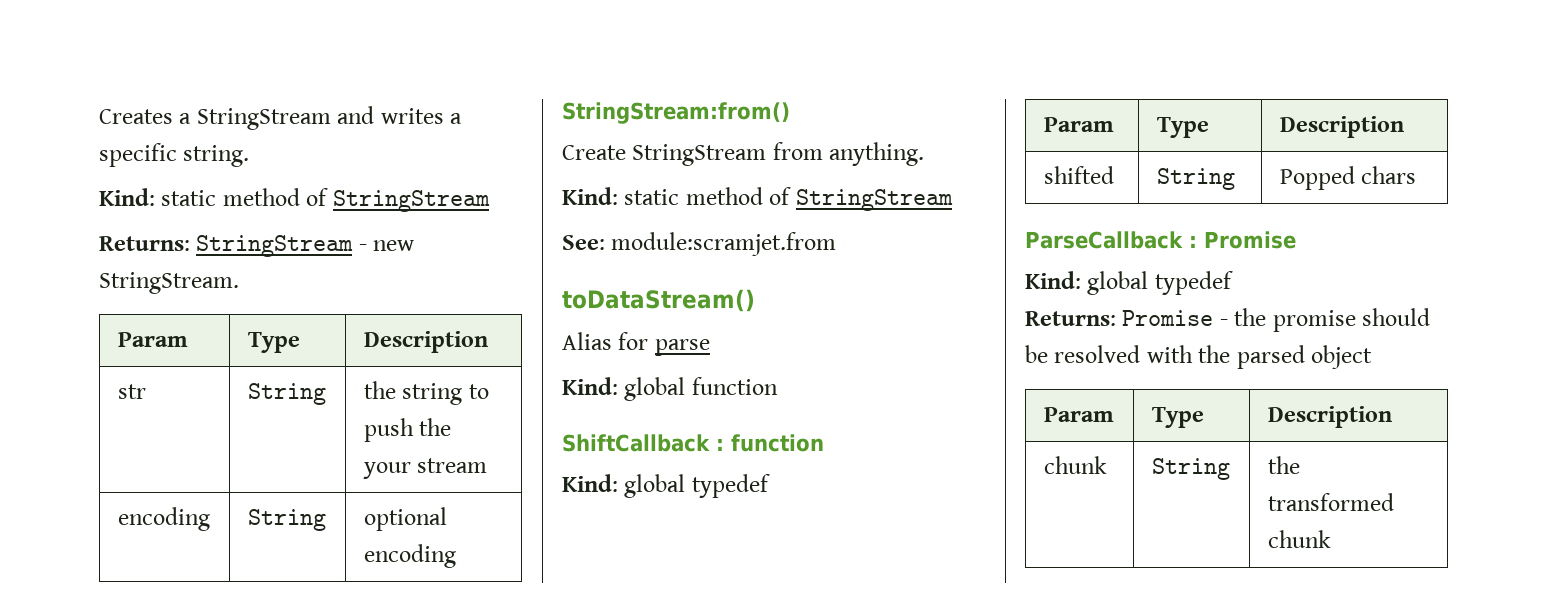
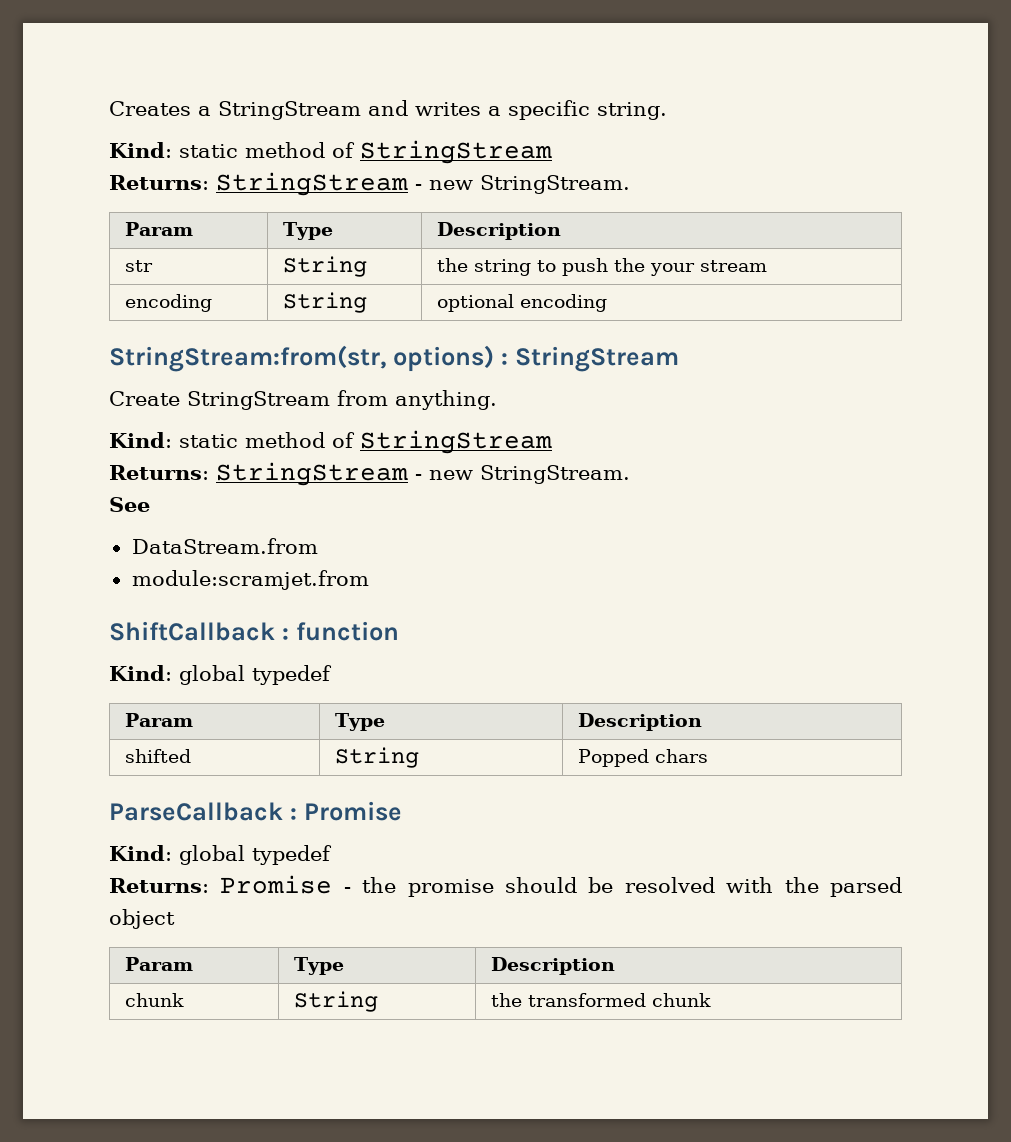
[562,102,790,124] StringStream:from() -> [109,345,679,372] StringStream:from(str, options) : StringStream
[562,232,837,256] [562,289,755,312] [562,332,710,356] [562,377,778,401] See: module:scramjet.from // toDataStream() // Alias for parse // Kind: global function -> [109,462,630,486] [109,497,150,512] [131,538,318,554] [131,570,369,590] Returns: StringStream - new StringStream. // See // DataStream.from // module:scramjet.from

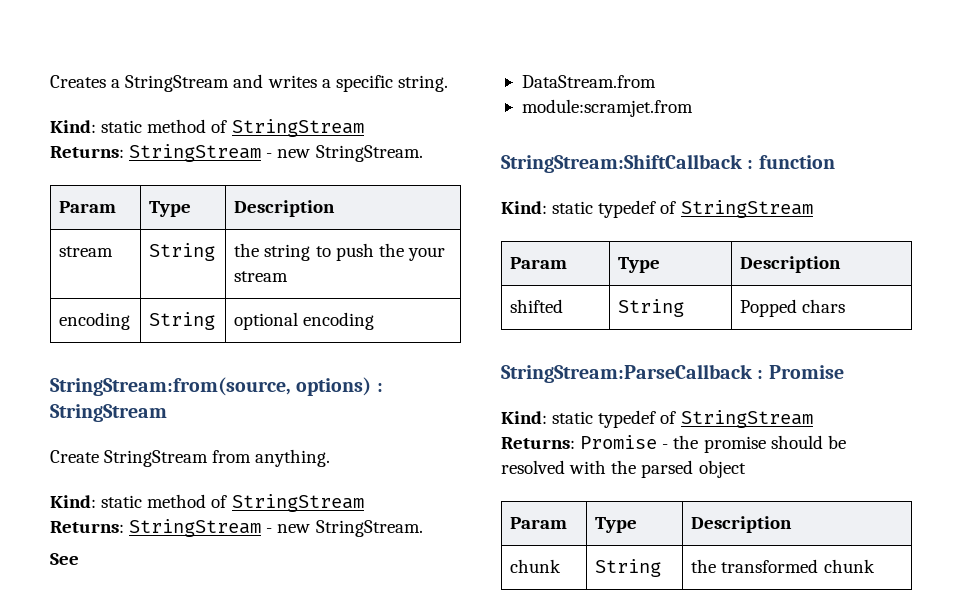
[125,260,154,272] str -> [59,246,114,257] stream
[109,345,386,372] StringStream:from(str, -> [50,377,291,396] StringStream:from(source,
[109,621,275,641] ShiftCallback -> [501,154,742,173] StringStream:ShiftCallback
[179,665,332,685] global typedef -> [552,200,813,218] static typedef of StringStream
[109,802,283,821] ParseCallback -> [501,364,752,383] StringStream:ParseCallback
[179,845,332,865] global typedef -> [552,410,813,428] static typedef of StringStream

